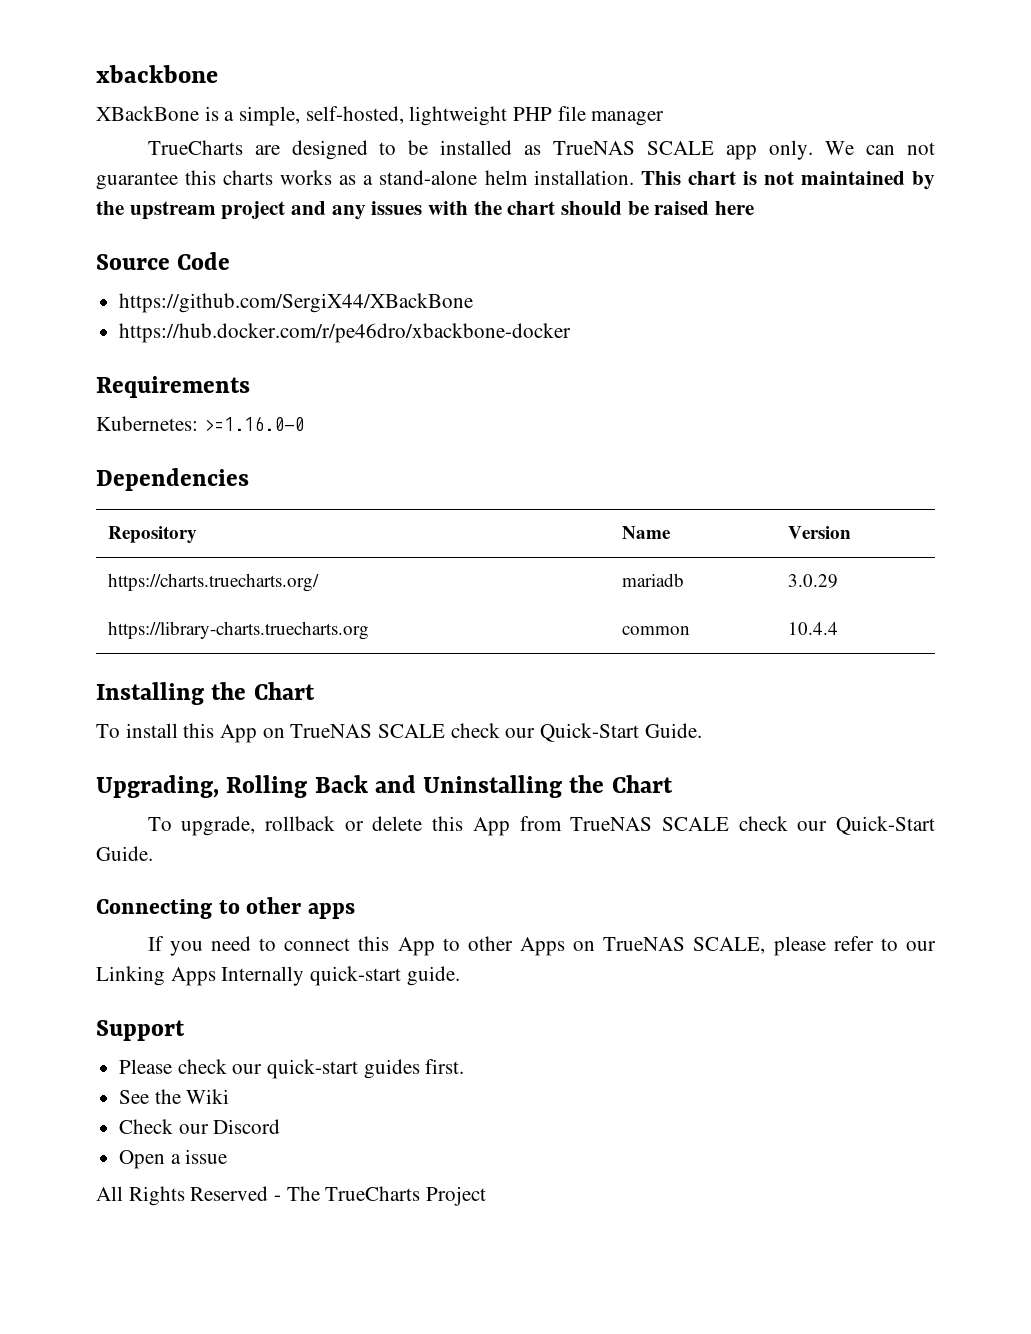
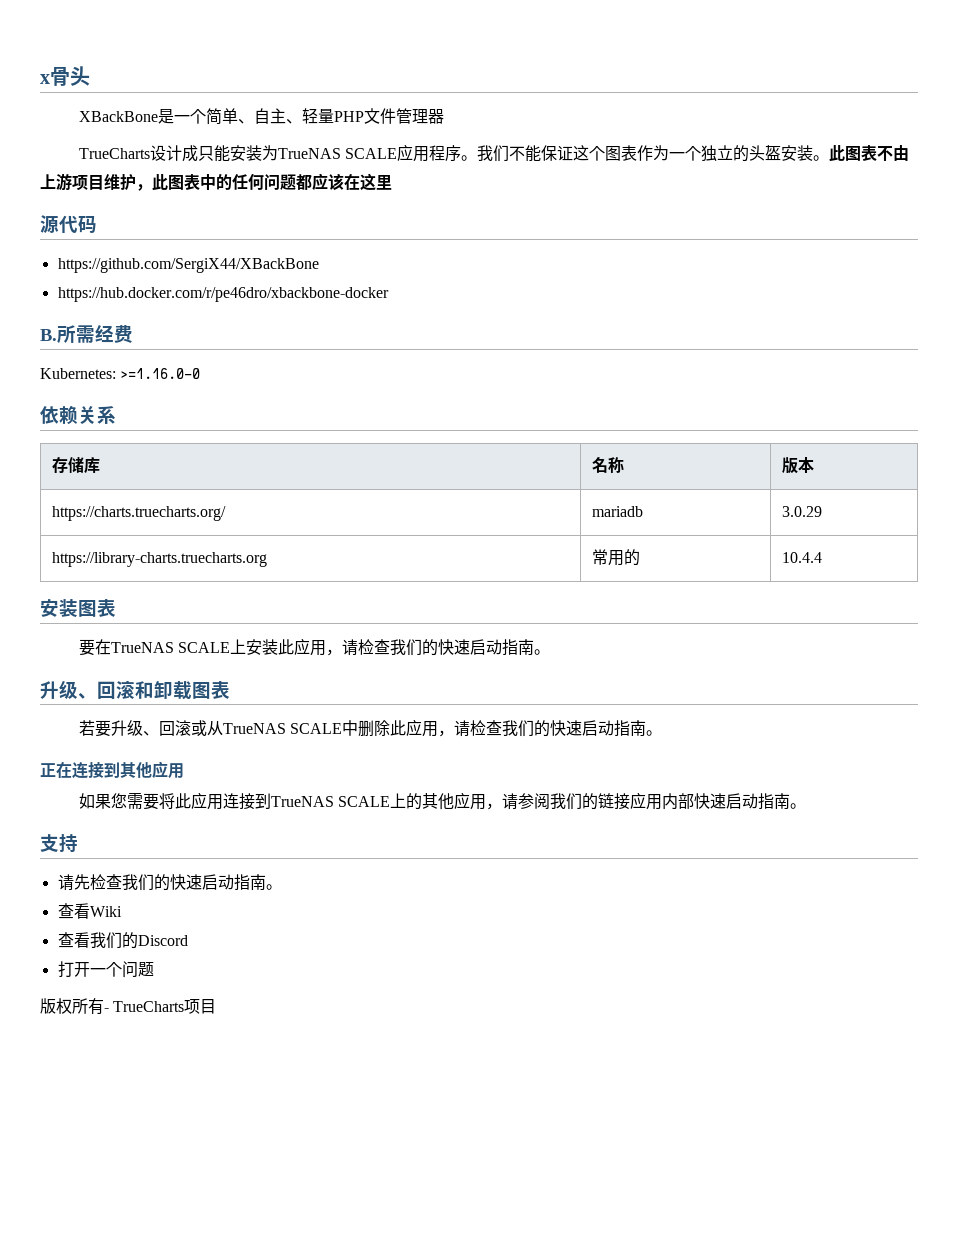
[96,65,218,83] xbackbone -> [40,66,90,86] x骨头
[204,106,665,126] [147,140,936,160] [96,170,935,190] [96,201,755,220] [96,252,231,270] is a simple, self-hosted, lightweight PHP file manager // TrueCharts are designed to be installed as TrueNAS SCALE app only. We can not guarantee this charts works as a stand-alone helm installation. This chart is not maintained by the upstream project and any issues with the chart should be raised here // Source Code -> [157,108,444,125] [78,144,909,162] [40,173,392,191] [40,215,97,234] 是一个简单、自主、轻量PHP文件管理器 // TrueCharts设计成只能安装为TrueNAS SCALE应用程序。我们不能保证这个图表作为一个独立的头盔安装。此图表不由上游项目维护，此图表中的任何问题都应该在这里 // 源代码
[96,376,250,398] Requirements -> [40,325,133,343] B.所需经费
[96,468,249,491] [107,526,197,543] [621,526,671,539] [787,526,851,539] Dependencies // Repository | Name | Version -> [40,406,116,425] [52,457,101,474] [592,457,625,473] [782,457,815,474] 依赖关系 // 存储库 | 名称 | 版本
[621,626,690,635] common -> [592,549,641,566] 常用的
[96,682,315,705] [96,723,702,743] [96,775,673,798] [147,816,936,836] [96,846,153,861] [96,897,355,919] [147,936,936,956] [96,966,460,986] [96,1020,185,1041] [119,1059,465,1079] [119,1089,181,1104] Installing the Chart // To install this App on TrueNAS SCALE check our Quick-Start Guide. // Upgrading, Rolling Back and Uninstalling the Chart // To upgrade, rollback or delete this App from TrueNAS SCALE check our Quick-Start Guide. // Connecting to other apps // If you need to connect this App to other Apps on TrueNAS SCALE, please refer to our Linking Apps Internally quick-start guide. // Support // Please check our quick-start guides first. // See the -> [40,599,116,617] [78,638,550,656] [40,680,230,700] [78,719,662,737] [40,761,184,779] [78,792,806,810] [40,834,78,853] [57,874,282,891] [57,903,90,919] 安装图表 // 要在TrueNAS SCALE上安装此应用，请检查我们的快速启动指南。 // 升级、回滚和卸载图表 // 若要升级、回滚或从TrueNAS SCALE中删除此应用，请检查我们的快速启动指南。 // 正在连接到其他应用 // 如果您需要将此应用连接到TrueNAS SCALE上的其他应用，请参阅我们的链接应用内部快速启动指南。 // 支持 // 请先检查我们的快速启动指南。 // 查看
[119,1119,209,1134] Check our -> [57,932,138,949] 查看我们的
[119,1149,228,1169] [96,1186,487,1206] Open a issue // All Rights Reserved - The TrueCharts Project -> [57,961,154,978] [40,998,217,1015] 打开一个问题 // 版权所有- TrueCharts项目

